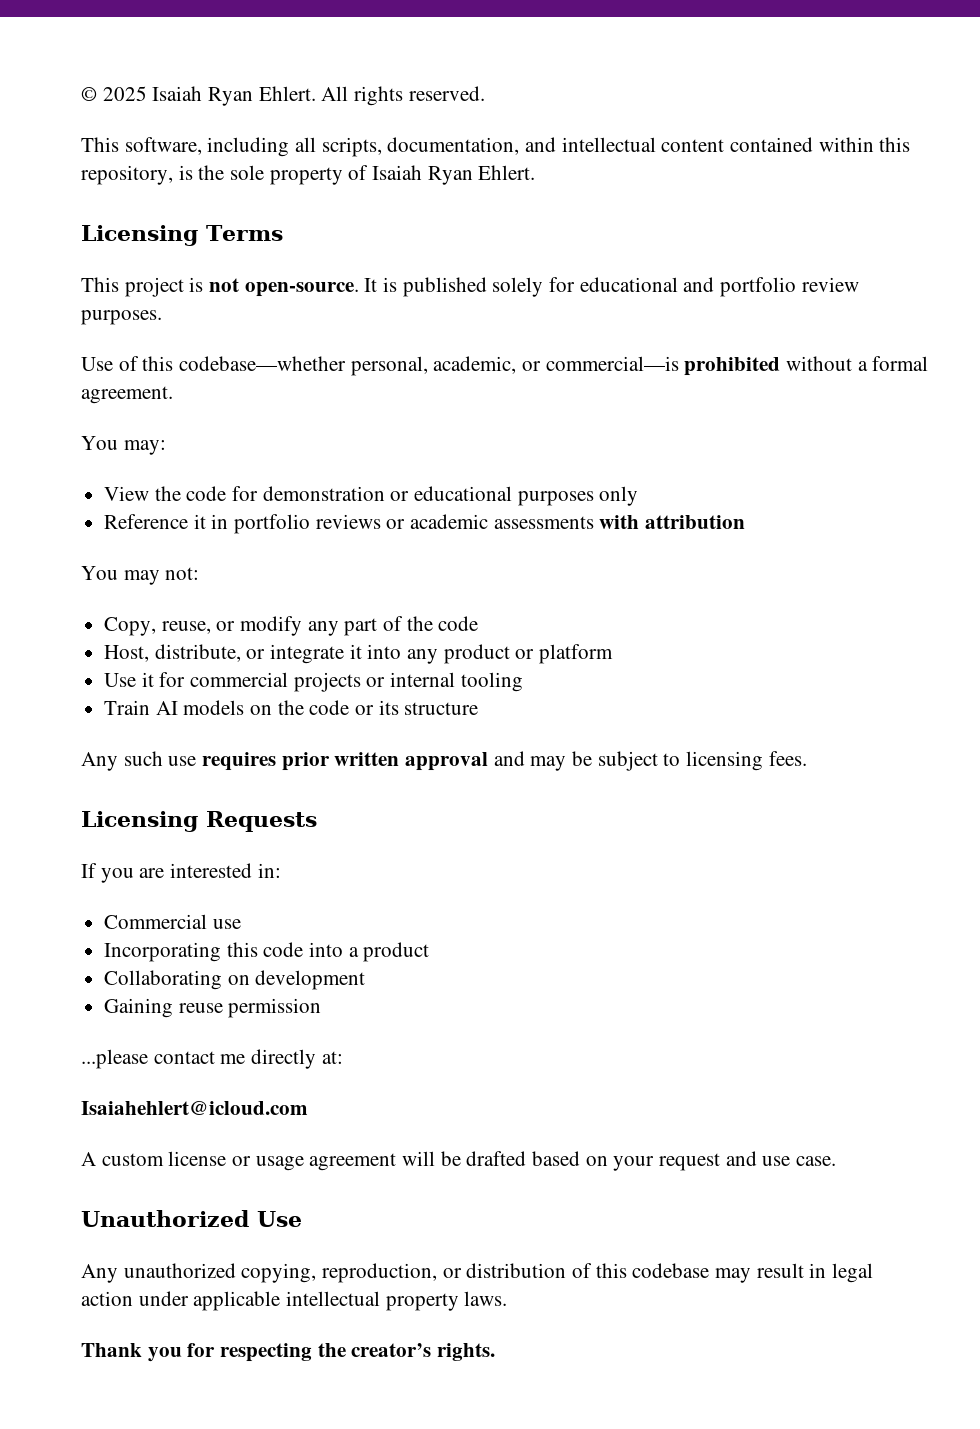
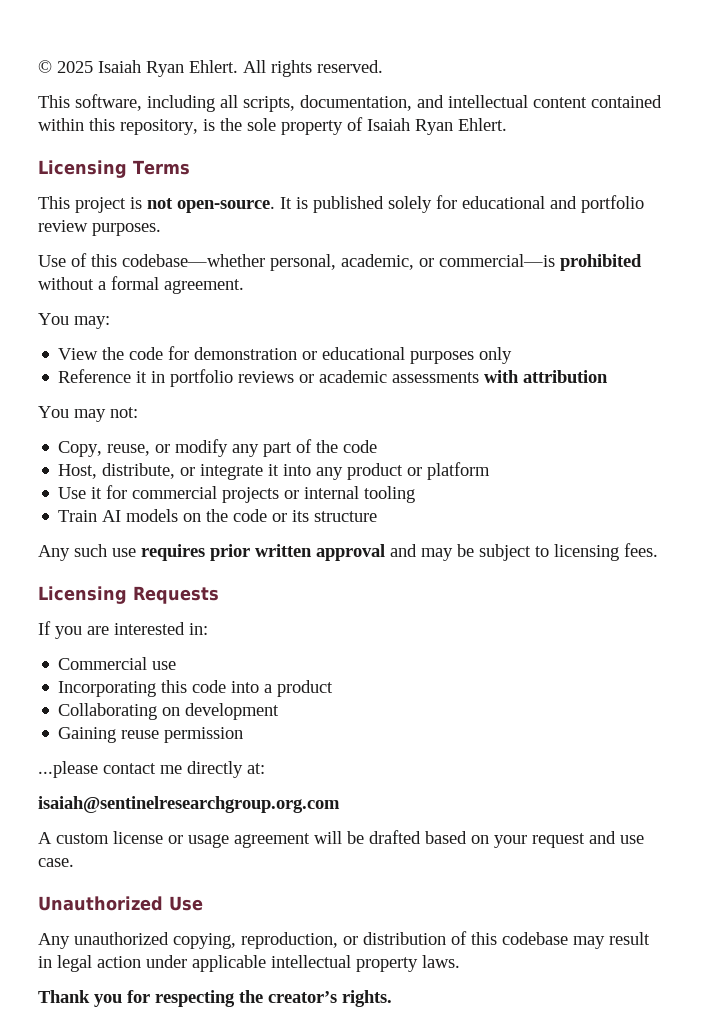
[81,1101,308,1115] Isaiahehlert@icloud.com -> [38,796,340,813] isaiah@sentinelresearchgroup.org.com

